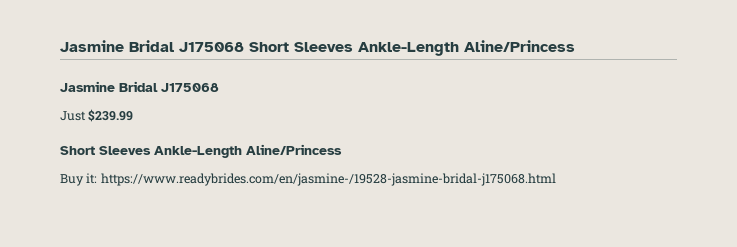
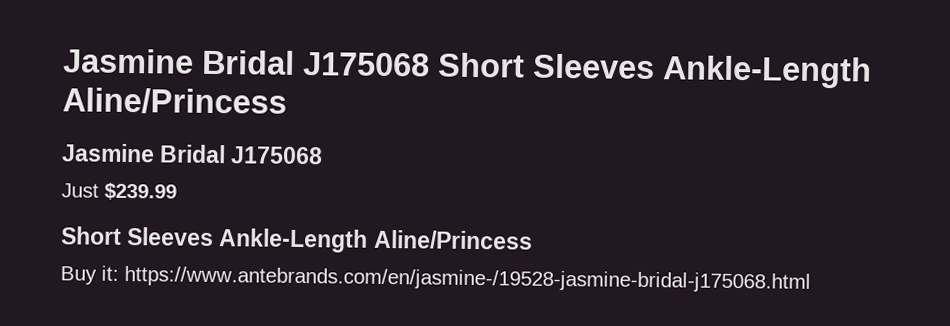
[100,173,556,186] https://www.readybrides.com/en/jasmine-/19528-jasmine-bridal-j175068.html -> [124,265,811,293] https://www.antebrands.com/en/jasmine-/19528-jasmine-bridal-j175068.html

